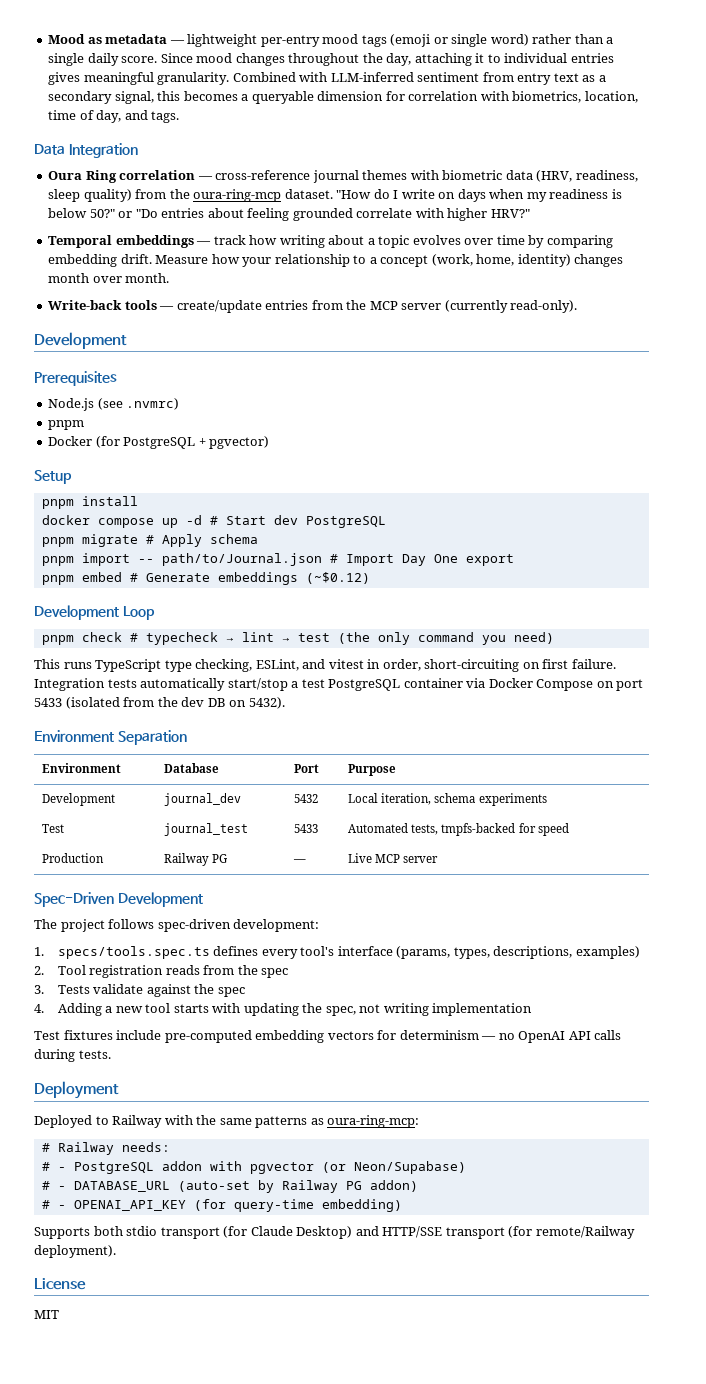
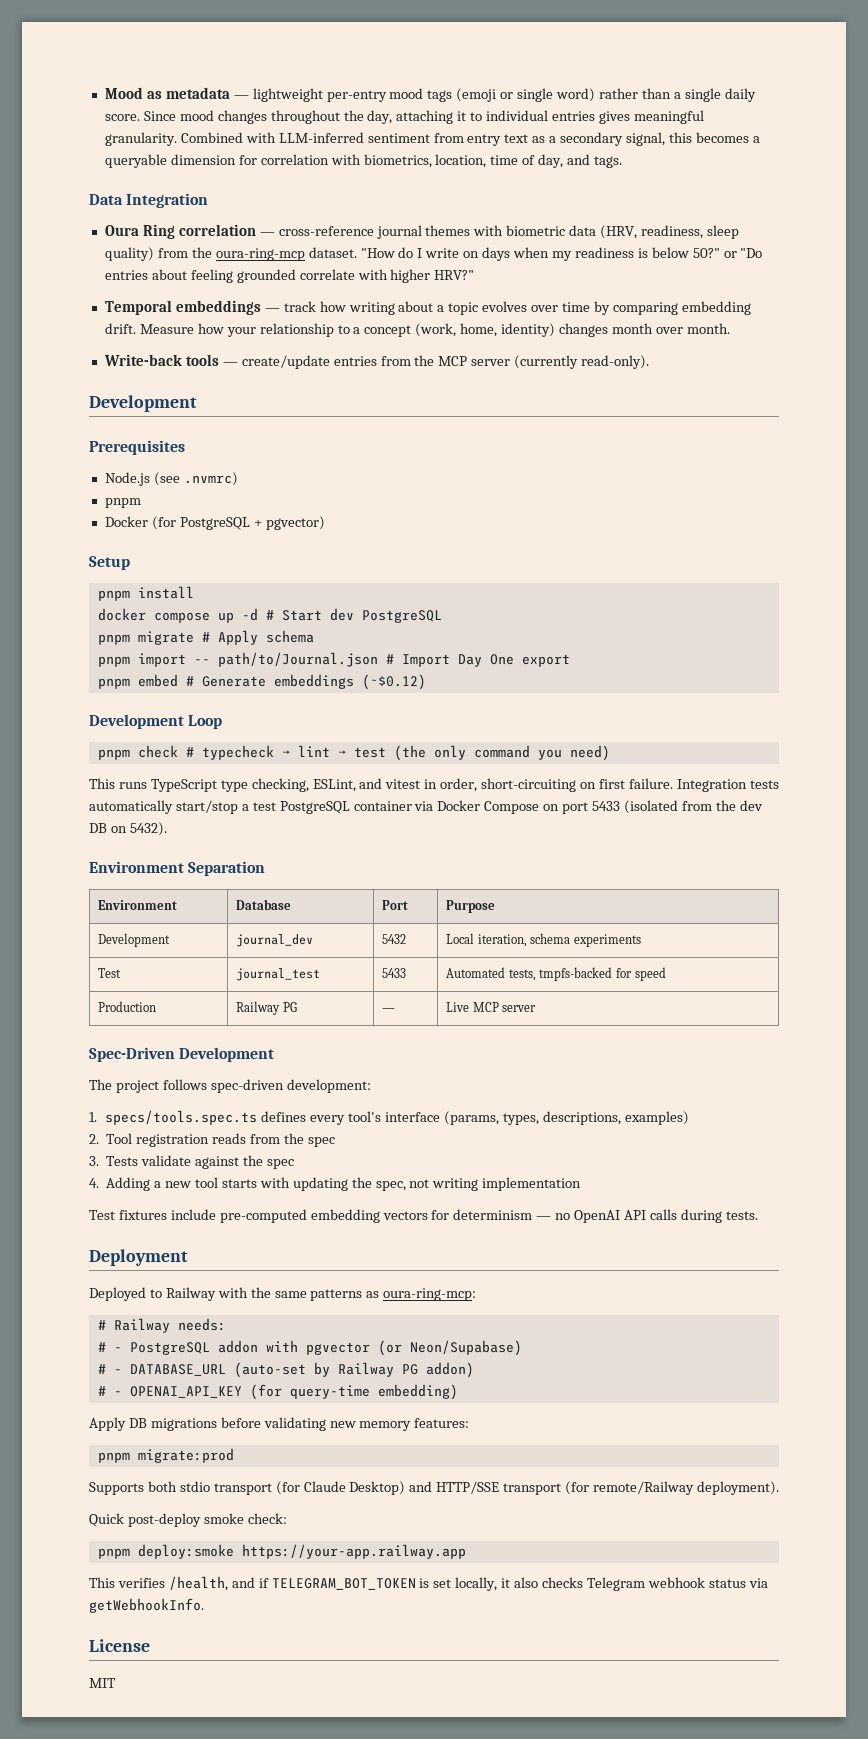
(402, 1205) none -> [89,1417,470,1431] [97,1448,234,1463] // Apply DB migrations before validating new memory features: // pnpm migrate:prod
(116, 1251) none -> [89,1513,287,1527] [97,1544,466,1559] [89,1576,768,1591] [89,1598,204,1613] // Quick post-deploy smoke check: // pnpm deploy:smoke https://your-app.railway.app // This verifies /health, and if TELEGRAM_BOT_TOKEN is set locally, it also checks Telegram webhook status via getWebhookInfo.

